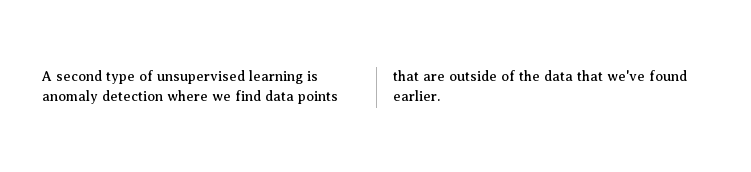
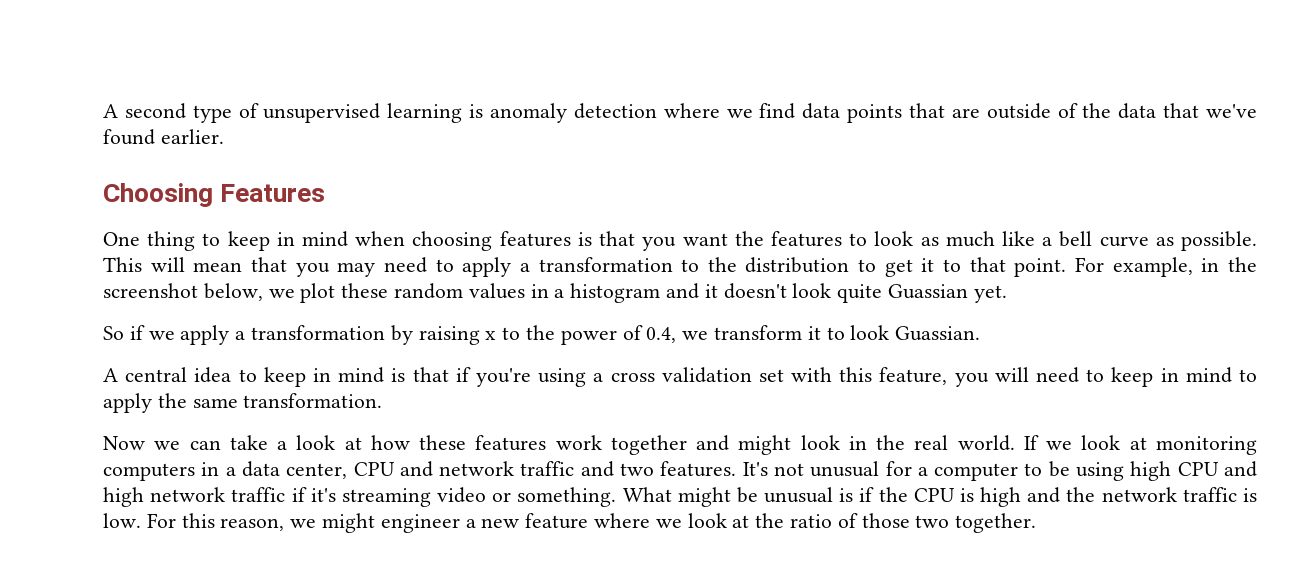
(440, 95) none -> [103,183,326,207] [103,231,1258,251] [103,257,1258,277] [103,283,1007,303] [103,325,981,345] [103,367,1257,387] [103,393,383,413] [103,435,1257,455] [103,461,1258,481] [103,487,1257,507] [103,513,1037,533] // Choosing Features // One thing to keep in mind when choosing features is that you want the features to look as much like a bell curve as possible. This will mean that you may need to apply a transformation to the distribution to get it to that point. For example, in the screenshot below, we plot these random values in a histogram and it doesn't look quite Guassian yet. // So if we apply a transformation by raising x to the power of 0.4, we transform it to look Guassian. // A central idea to keep in mind is that if you're using a cross validation set with this feature, you will need to keep in mind to apply the same transformation. // Now we can take a look at how these features work together and might look in the real world. If we look at monitoring computers in a data center, CPU and network traffic and two features. It's not unusual for a computer to be using high CPU and high network traffic if it's streaming video or something. What might be unusual is if the CPU is high and the network traffic is low. For this reason, we might engineer a new feature where we look at the ratio of those two together.

